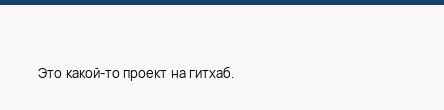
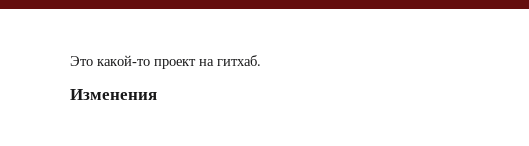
(235, 72) none -> [70,89,157,100] // Изменения

